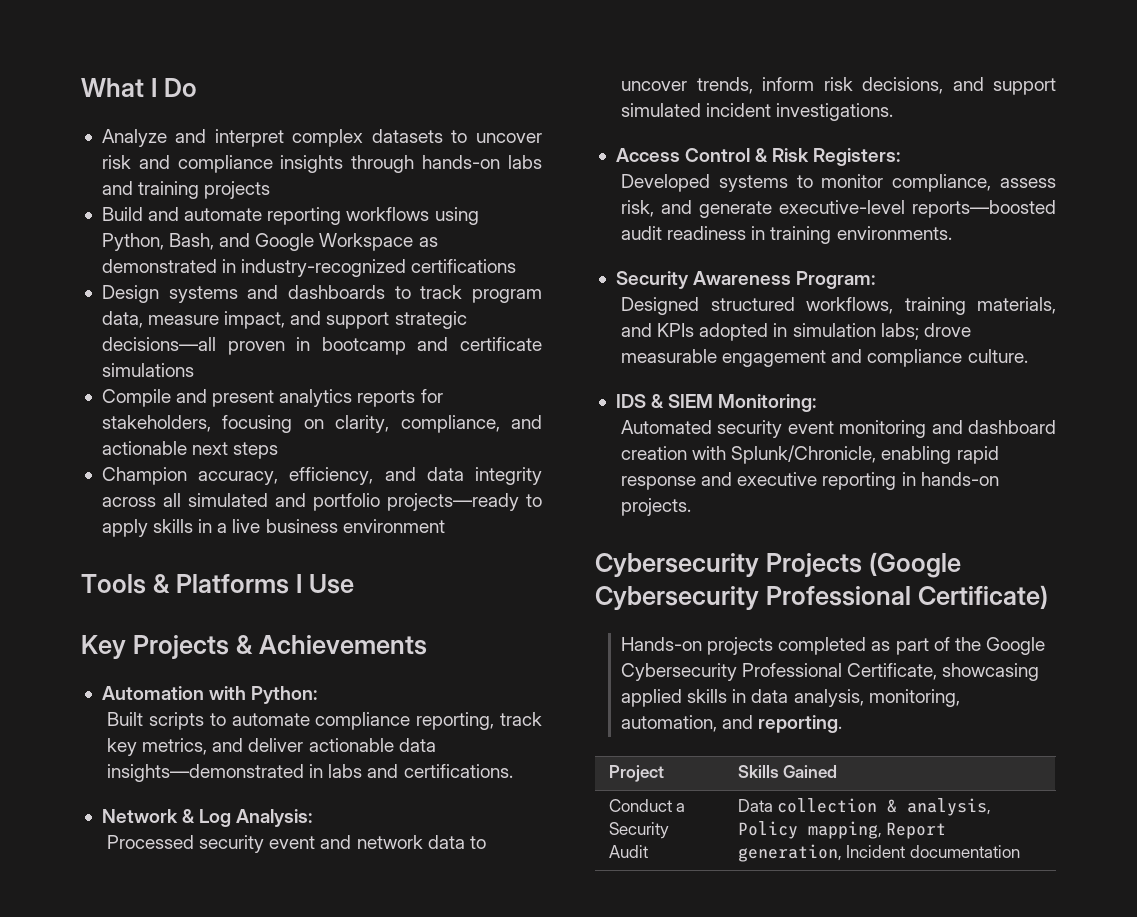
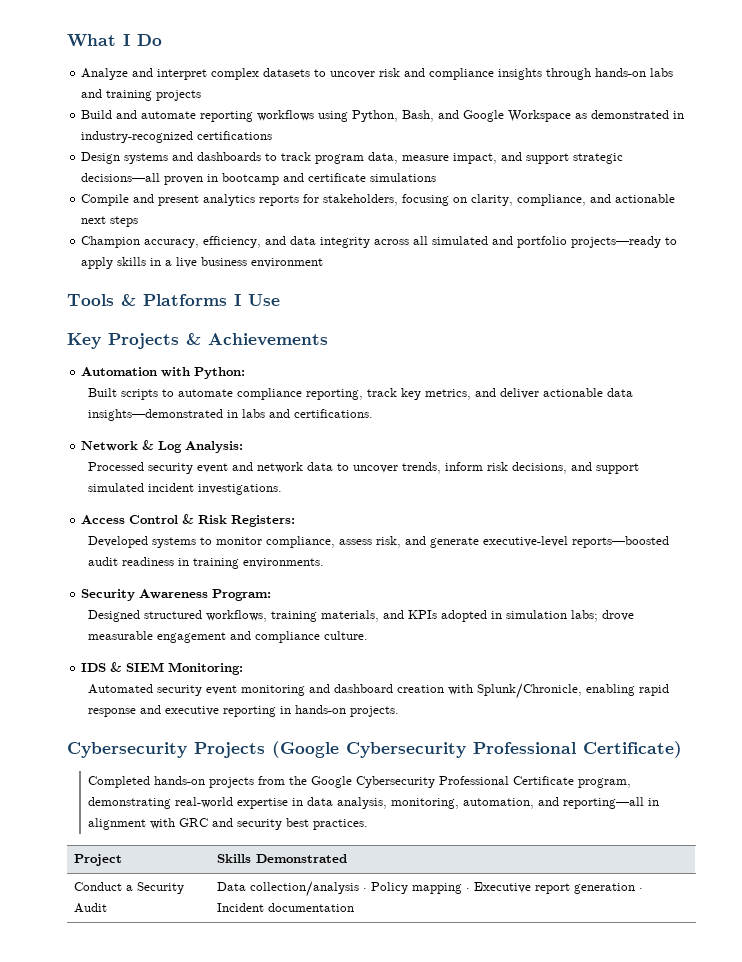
[621,637,1046,655] [621,663,1040,681] [621,689,728,707] Hands-on projects completed as part of the Google Cybersecurity Professional Certificate, showcasing applied skills -> [87,776,631,788] [87,797,288,809] Completed hands-on projects from the Google Cybersecurity Professional Certificate program, demonstrating real-world expertise
[758,715,843,733] reporting. -> [562,797,659,809] [87,818,368,830] reporting—all in alignment with GRC and security best practices.
[783,765,838,778] Gained -> [256,854,348,863] Demonstrated
[777,798,992,816] [737,821,947,839] [737,844,842,862] collection & analysis, Policy mapping, Report generation, -> [250,881,644,897] collection/analysis · Policy mapping · Executive report generation ·

